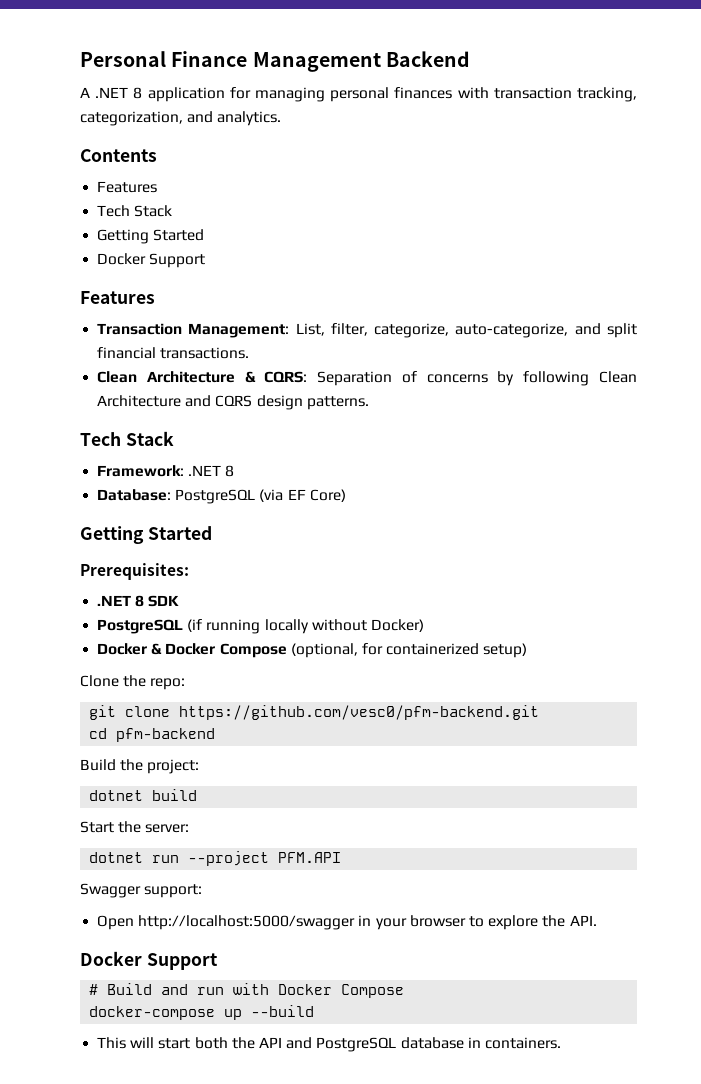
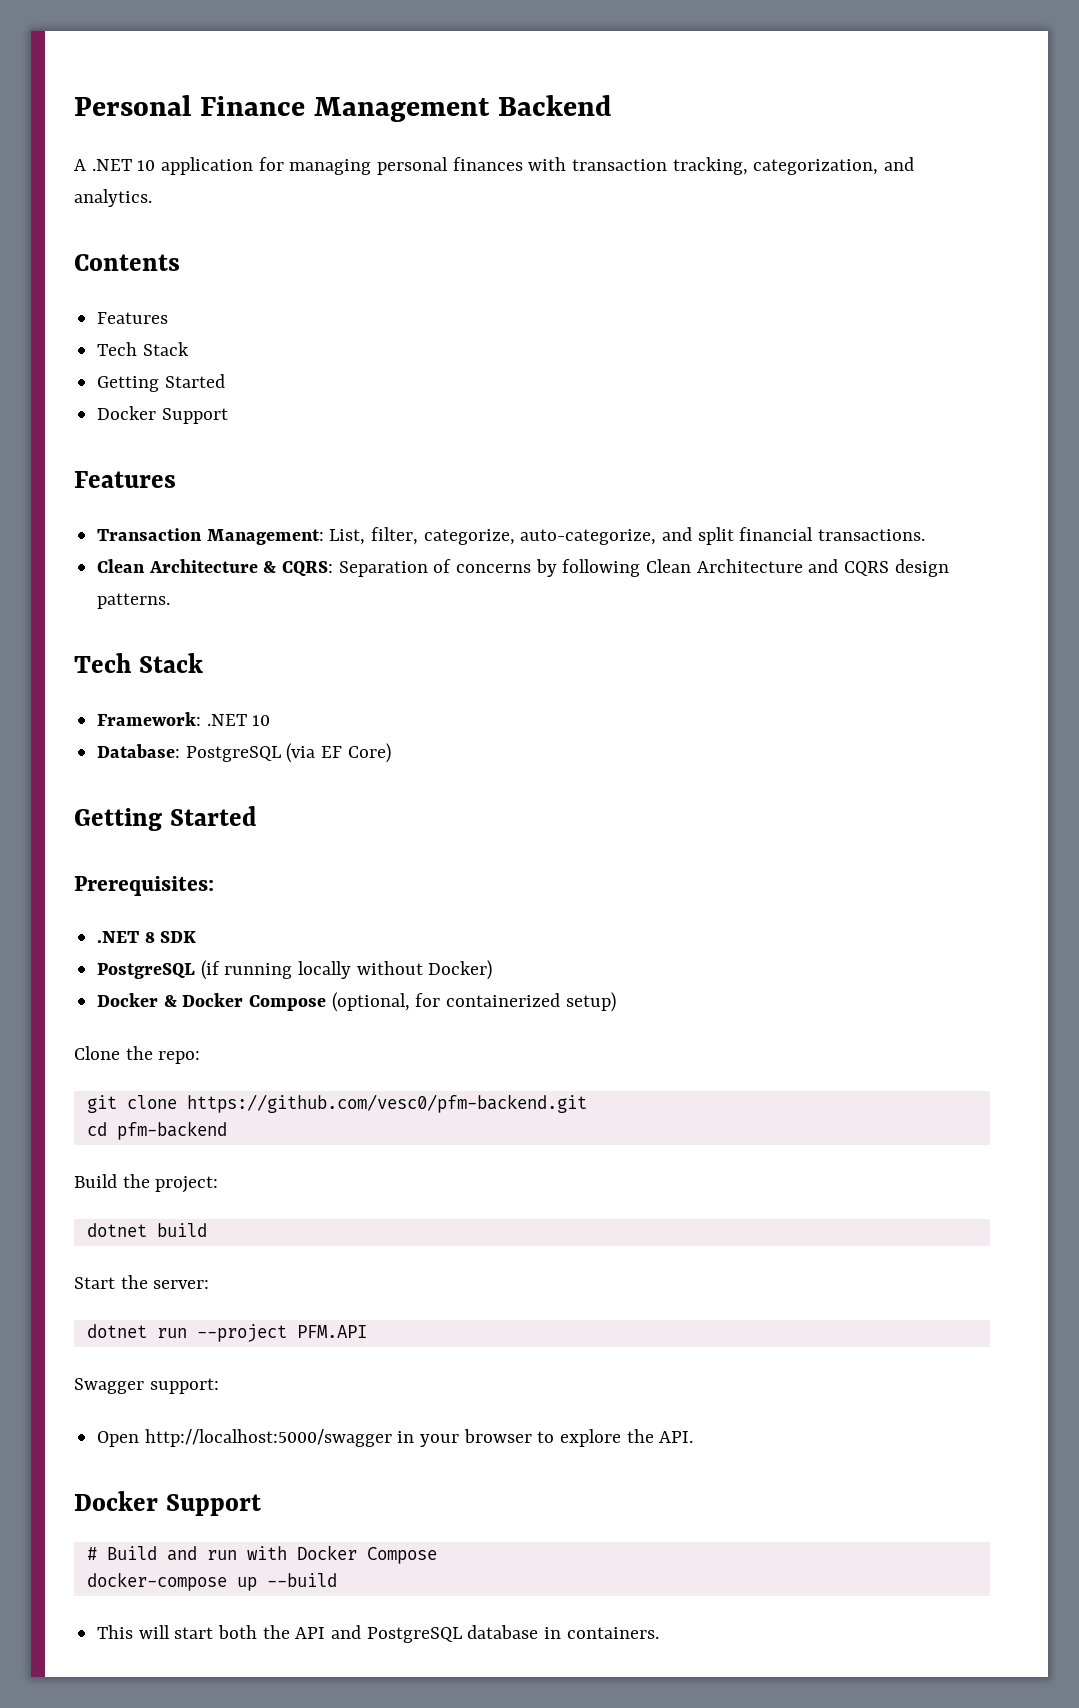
[133,87,143,99] 8 -> [137,160,156,171] 10
[225,465,235,477] 8 -> [252,715,271,726] 10

